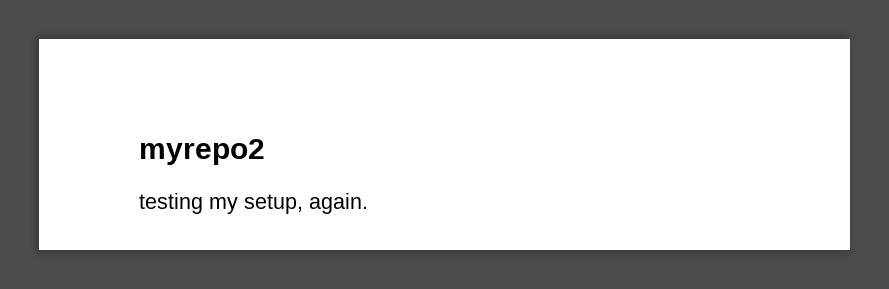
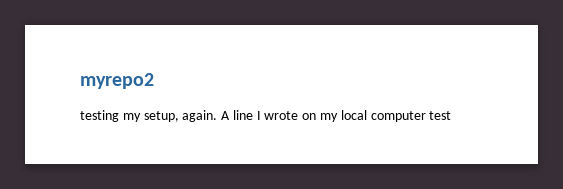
(368, 203) none -> [221,110,452,122] A line I wrote on my local computer test

